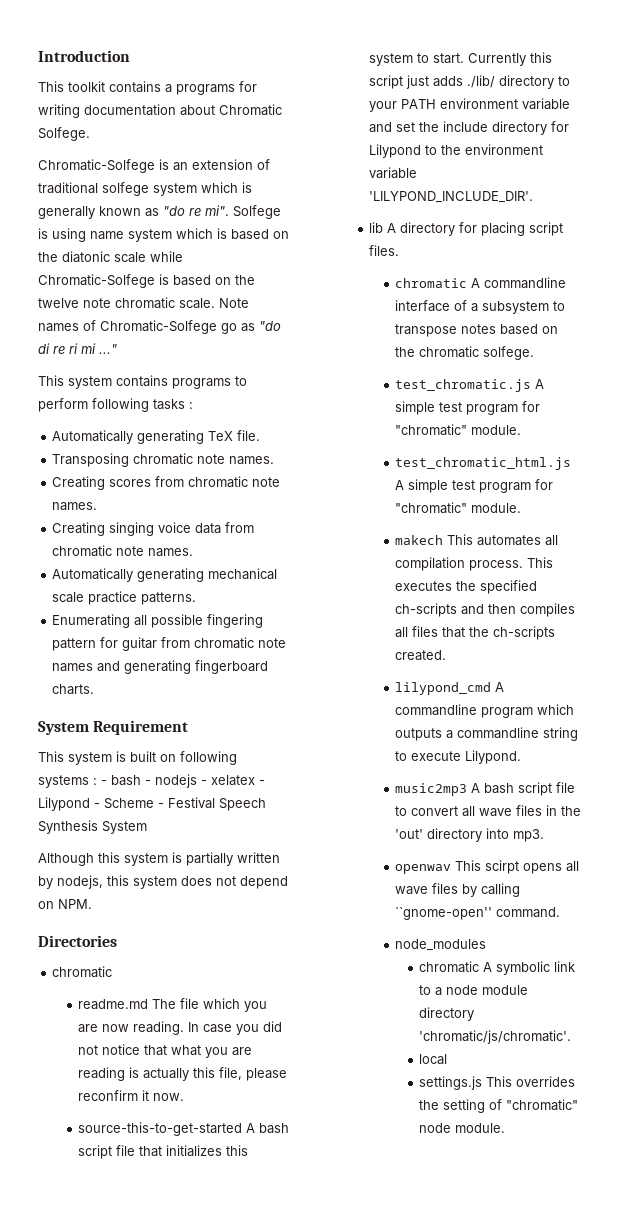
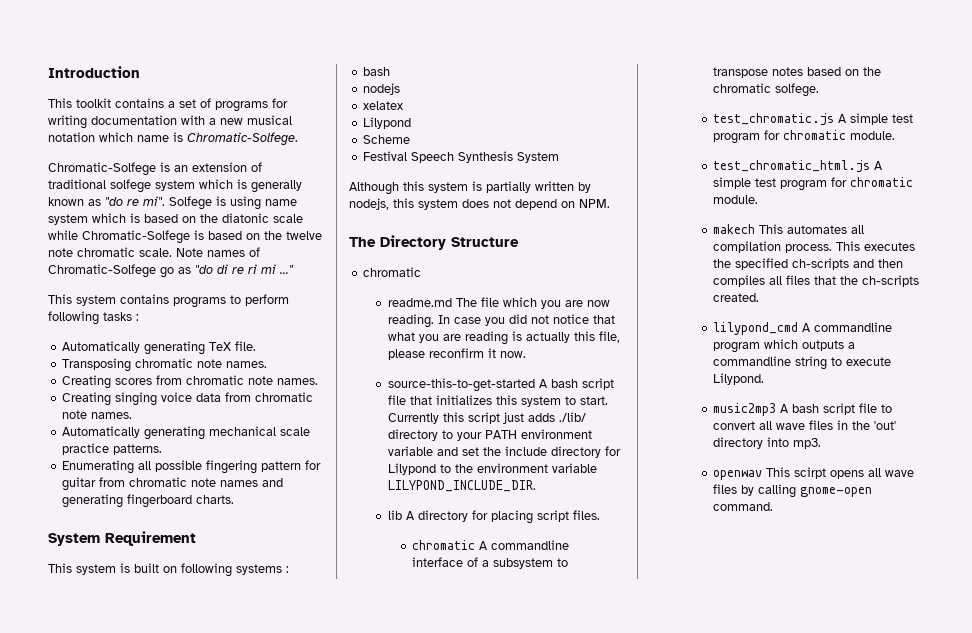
(172, 88) none -> [179,98,211,108] set of
[180,104,282,116] [38,127,90,141] about Chromatic Solfege. -> [181,115,292,125] [48,132,298,146] with a new musical notation which name is Chromatic-Solfege.
[101,775,151,786] - bash - -> [363,67,391,76] // bash //
[201,780,207,785] - -> (401, 89) //
[259,780,265,785] [38,797,100,811] - Lilypond - -> [363,117,412,129] // Lilypond //
[158,803,164,808] - -> (411, 139) //
[38,935,117,947] Directories -> [349,235,519,250] The Directory Structure
[369,191,534,203] 'LILYPOND_INCLUDE_DIR'. -> [387,480,536,492] LILYPOND_INCLUDE_DIR.
[395,424,468,436] "chromatic" -> [783,130,847,140] chromatic
[395,502,468,514] "chromatic" -> [850,177,914,187] chromatic
[395,907,493,920] ``gnome-open'' -> [800,487,873,497] gnome-open
[395,939,487,951] [419,961,576,975] [419,985,529,996] [419,1007,475,1021] [419,1030,572,1044] [419,1054,448,1065] [419,1076,576,1090] [419,1099,579,1113] [419,1123,506,1133] // node_modules // chromatic A symbolic link to a node module directory 'chromatic/js/chromatic'. // local // settings.js This overrides the setting of "chromatic" node module. -> (774, 506) none

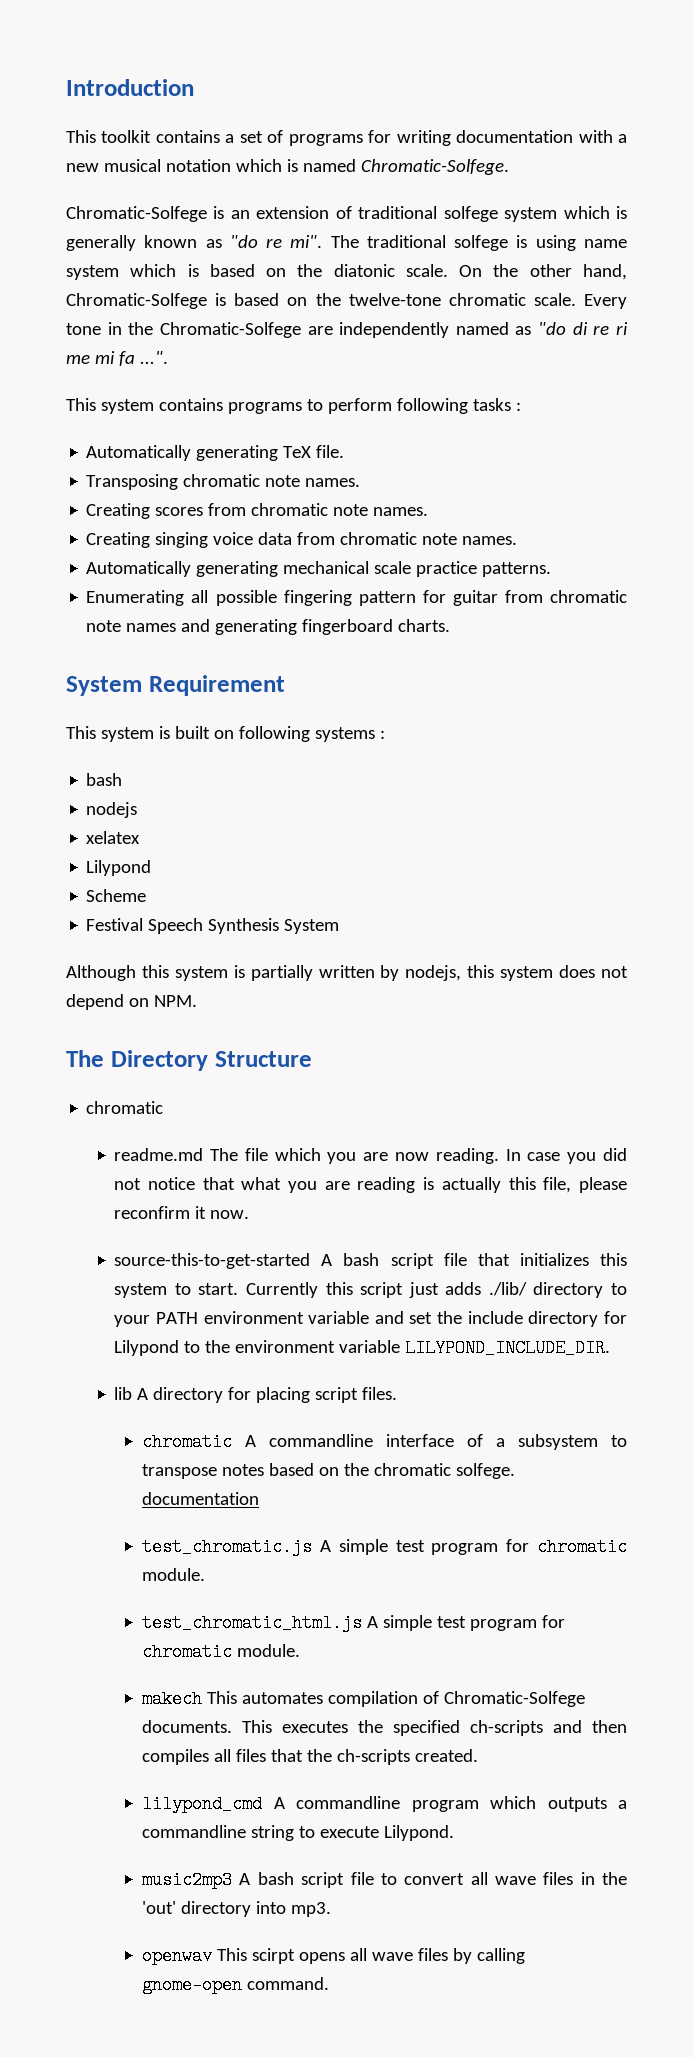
[137,132,183,142] name is -> [286,159,356,172] is named
[169,196,212,210] Solfege -> [330,235,509,251] The traditional solfege
[273,214,303,223] [48,230,78,240] scale while -> [405,264,627,280] scale. On the other hand,
[286,231,322,240] [48,247,260,257] [48,264,174,278] twelve note chromatic scale. Note names of Chromatic-Solfege go -> [348,293,627,309] [66,322,509,338] twelve-tone chromatic scale. Every tone in the Chromatic-Solfege are independently named
[261,264,294,274] mi ..." -> [66,351,168,366] me mi fa ...".
(820, 90) none -> [142,1492,260,1505] documentation
[851,225,865,234] [713,241,833,253] all compilation process. -> [328,1691,586,1707] [142,1720,233,1733] compilation of Chromatic-Solfege documents.

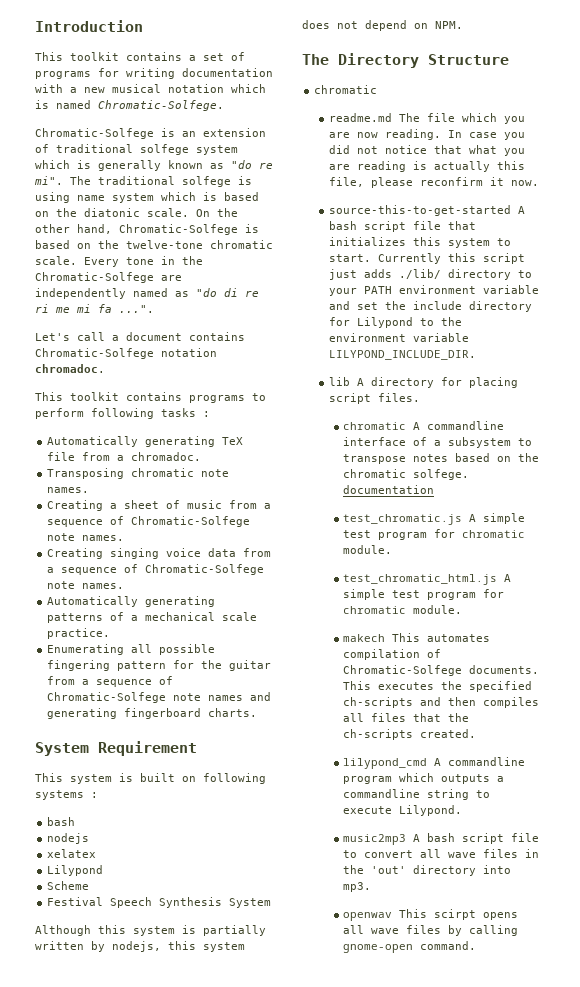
[66,398,154,414] // This system -> [35,332,245,341] [35,348,217,359] [35,364,105,373] [35,392,119,401] // Let's call a document contains Chromatic-Solfege notation chromadoc. // This toolkit
[316,445,345,458] file. -> [47,452,202,461] file from a chromadoc.
[155,503,329,516] scores from chromatic -> [110,500,272,509] [47,516,251,527] a sheet of music from a sequence of Chromatic-Solfege
[340,532,418,545] chromatic -> [47,564,265,575] a sequence of Chromatic-Solfege
[283,561,552,577] mechanical scale practice patterns. -> [47,612,258,623] [47,628,111,639] patterns of a mechanical scale practice.
(446, 596) none -> [201,660,223,669] the
[550,590,627,603] chromatic -> [82,676,174,687] [47,692,167,703] a sequence of Chromatic-Solfege

